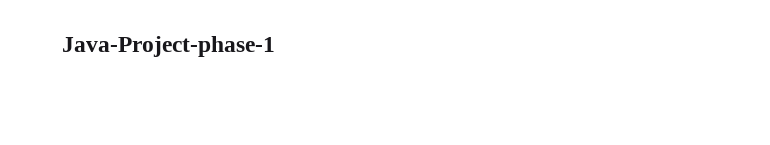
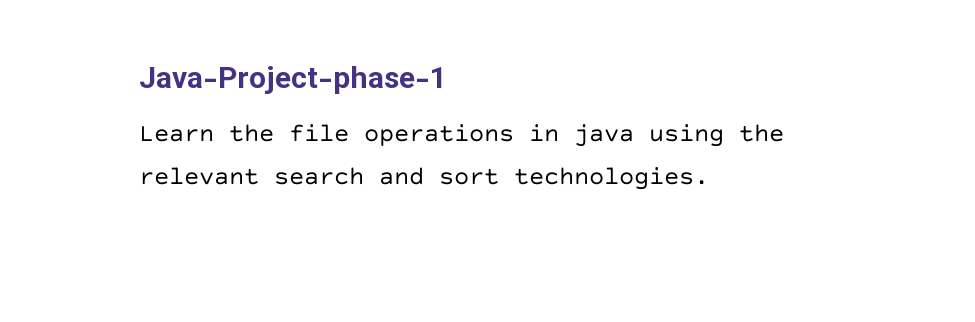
(275, 46) none -> [139,124,784,147] [139,167,709,190] // Learn the file operations in java using the relevant search and sort technologies.

